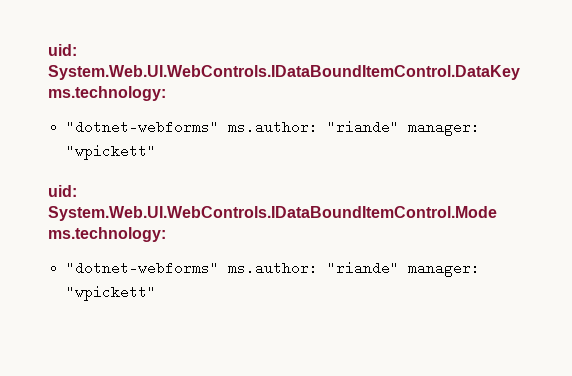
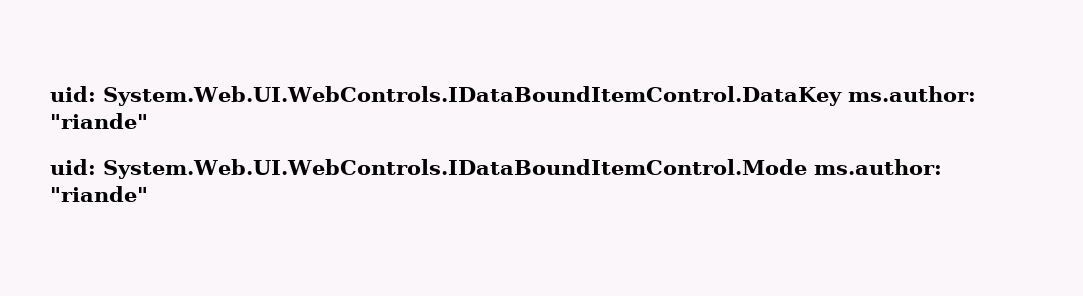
[48,86,166,101] [66,120,481,136] [66,144,157,160] ms.technology: // "dotnet-webforms" ms.author: "riande" manager: "wpickett" -> [847,86,976,102] [50,113,148,129] ms.author: "riande"
[48,227,166,242] [66,261,481,277] [66,285,157,301] ms.technology: // "dotnet-webforms" ms.author: "riande" manager: "wpickett" -> [813,159,942,175] [50,186,148,202] ms.author: "riande"

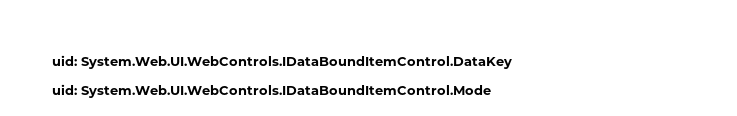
[847,86,976,102] [50,113,148,129] ms.author: "riande" -> (512, 62) none
[813,159,942,175] [50,186,148,202] ms.author: "riande" -> (491, 91) none

